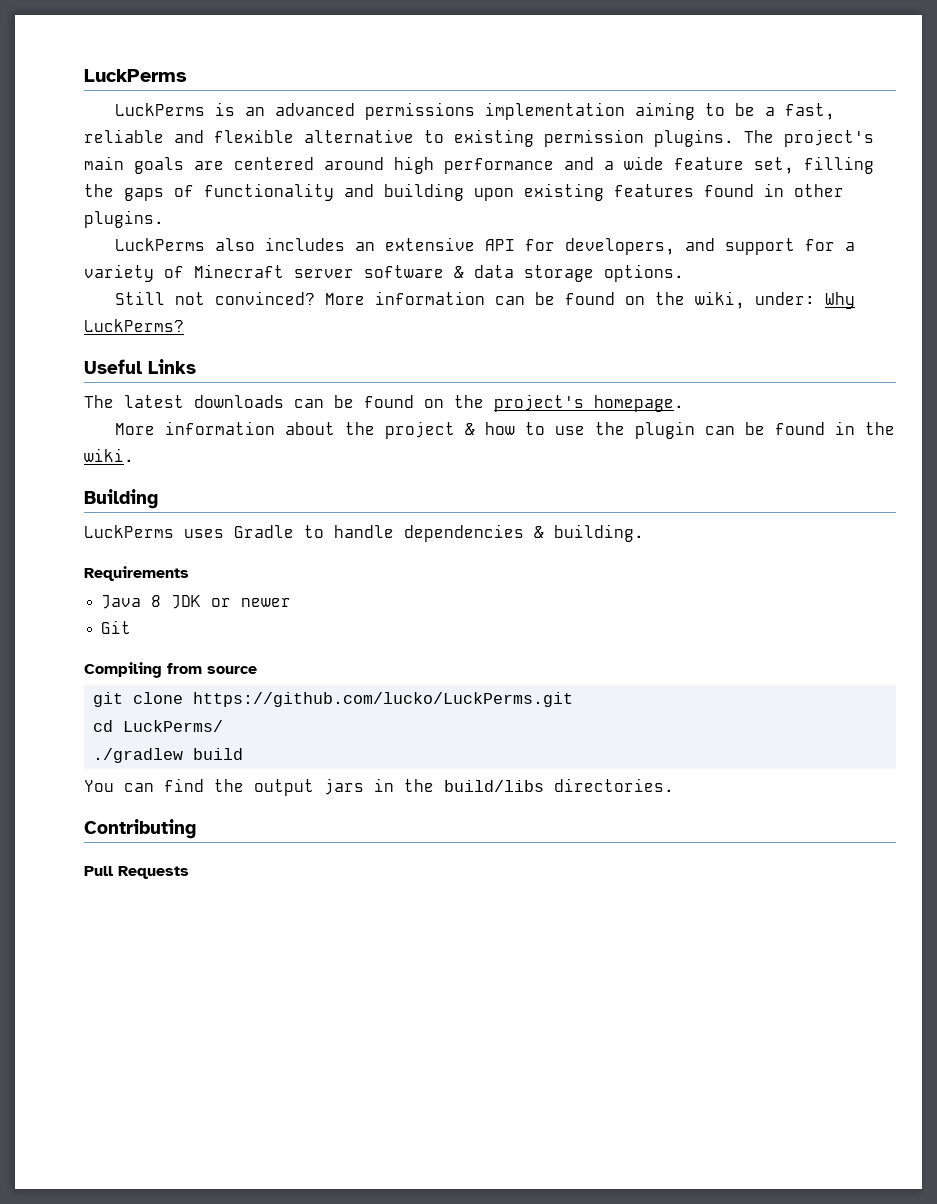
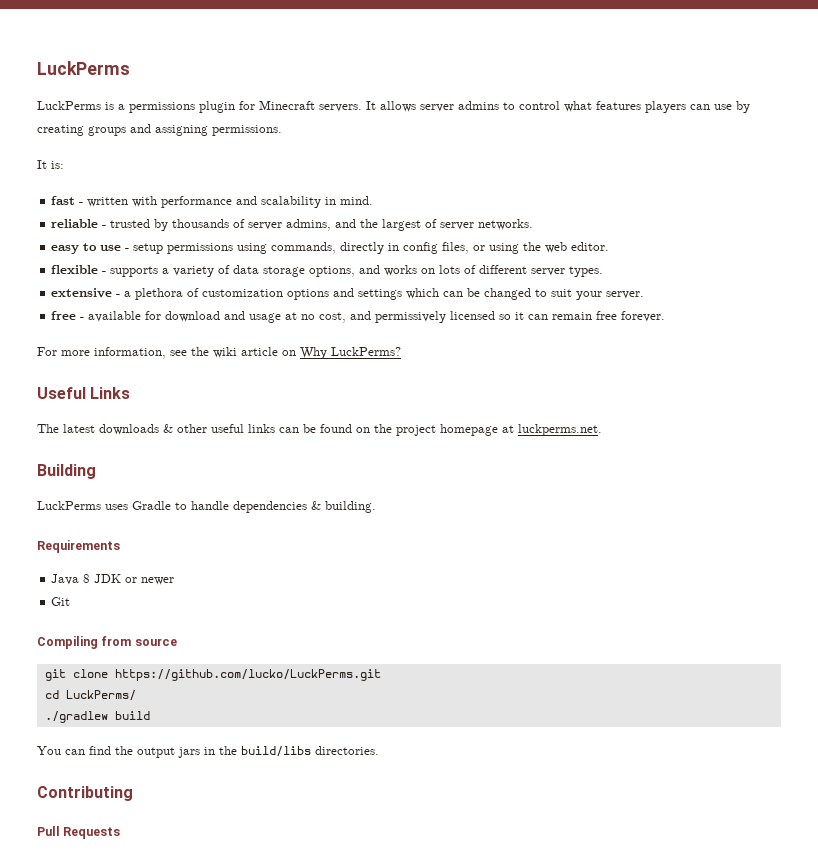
[244,102,835,120] [84,129,874,147] [84,156,874,174] [84,183,844,201] [84,210,164,228] [114,237,855,255] [84,264,684,282] [114,291,815,309] an advanced permissions implementation aiming to be a fast, reliable and flexible alternative to existing permission plugins. The project's main goals are centered around high performance and a wide feature set, filling the gaps of functionality and building upon existing features found in other plugins. // LuckPerms also includes an extensive API for developers, and support for a variety of Minecraft server software & data storage options. // Still not convinced? More information can be found on the wiki, under: -> [118,100,750,113] [37,124,282,136] [37,160,64,169] [51,196,374,208] [51,219,534,231] [51,242,610,254] [51,265,604,277] [51,288,645,300] [51,311,666,323] [37,347,296,359] a permissions plugin for Minecraft servers. It allows server admins to control what features players can use by creating groups and assigning permissions. // It is: // fast - written with performance and scalability in mind. // reliable - trusted by thousands of server admins, and the largest of server networks. // easy to use - setup permissions using commands, directly in config files, or using the web editor. // flexible - supports a variety of data storage options, and works on lots of different server types. // extensive - a plethora of customization options and settings which can be changed to suit your server. // free - available for download and usage at no cost, and permissively licensed so it can remain free forever. // For more information, see the wiki article on
[294,394,684,412] [114,421,895,439] [84,448,134,462] can be found on the project's homepage. // More information about the project & how to use the plugin can be found in the wiki. -> [163,424,602,436] & other useful links can be found on the project homepage at luckperms.net.

